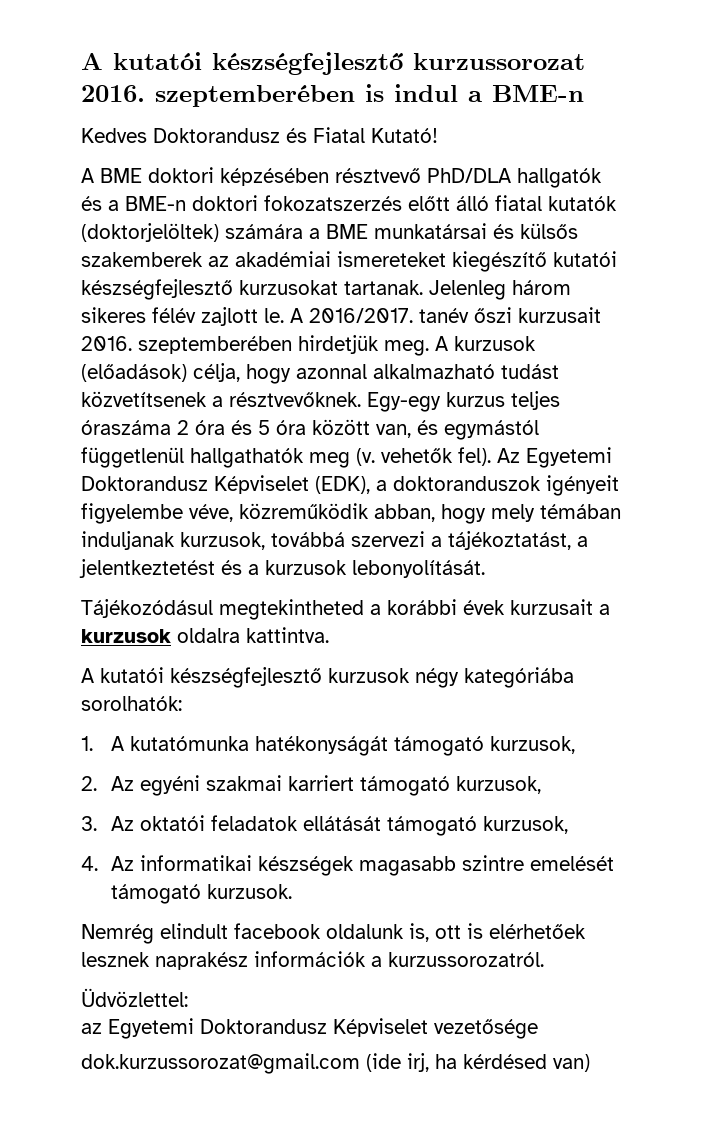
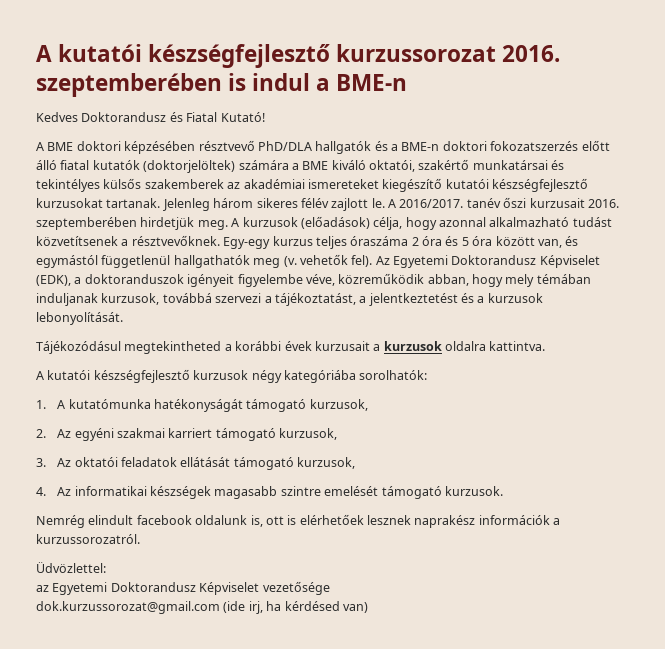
(368, 231) none -> [331,159,470,172] kiváló oktatói, szakértő
(514, 231) none -> [36,179,100,192] tekintélyes

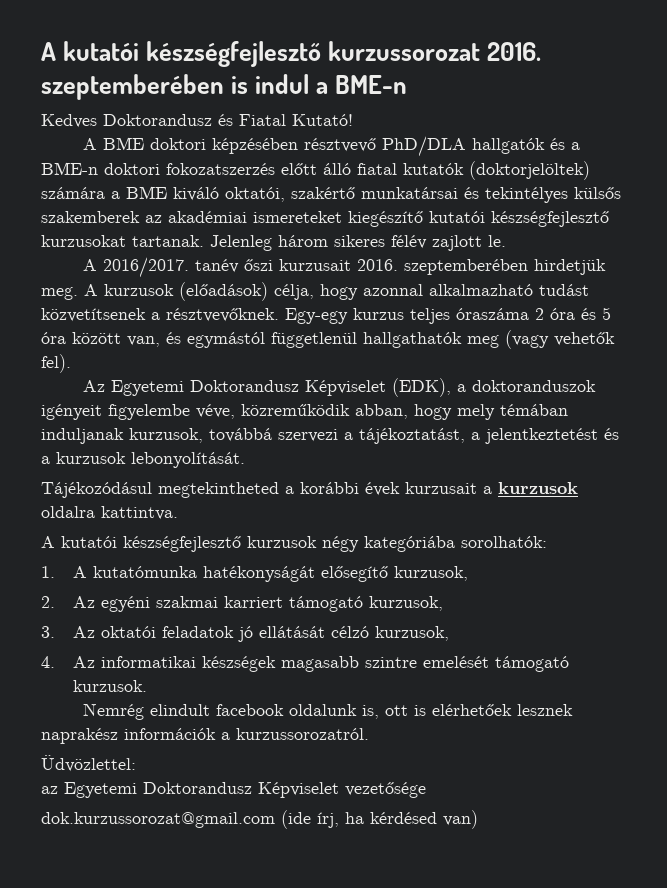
(385, 203) none -> (506, 241) //
[283,256,297,267] (v. -> [505,330,549,349] (vagy
(373, 261) none -> (71, 363) //
[246,399,307,412] támogató -> [320,566,388,582] elősegítő
[180,457,294,470] ellátását támogató -> [237,626,369,642] jó ellátását célzó
[248,601,263,614] irj, -> [317,812,339,828] írj,

